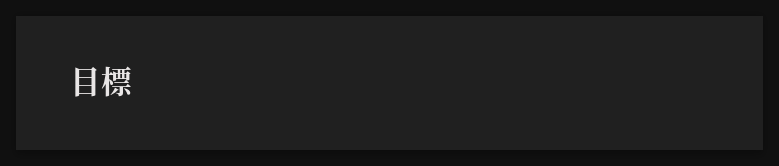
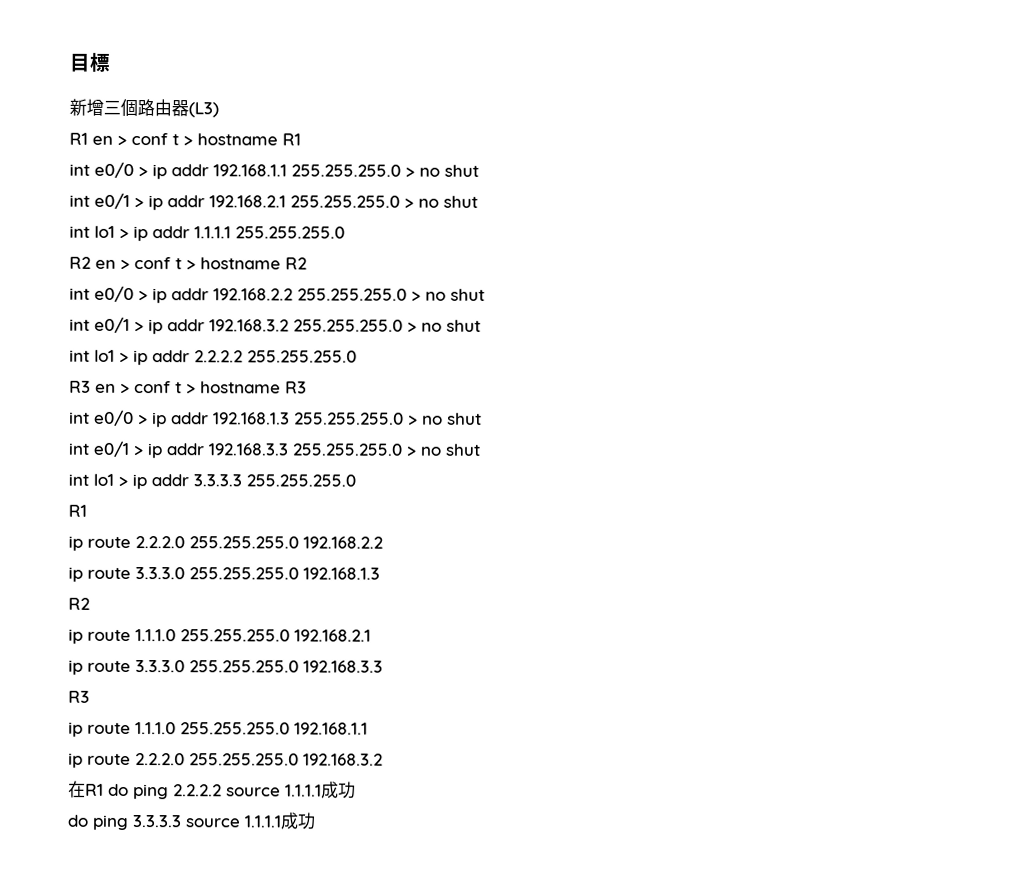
(134, 81) none -> [69,98,219,118] [69,132,301,146] [69,161,479,180] [69,192,478,211] [69,225,345,242] [69,256,307,270] [69,285,485,304] [69,316,481,335] [69,349,357,366] [69,380,307,394] [69,409,482,428] [68,440,480,459] [68,473,356,490] [68,504,87,517] [68,535,383,551] [68,566,380,582] [68,597,90,610] [68,628,371,644] [68,659,383,675] [68,690,90,703] [68,721,368,737] [68,752,383,768] [68,780,356,800] [67,812,316,830] // 新增三個路由器(L3) // R1 en > conf t > hostname R1 // int e0/0 > ip addr 192.168.1.1 255.255.255.0 > no shut // int e0/1 > ip addr 192.168.2.1 255.255.255.0 > no shut // int lo1 > ip addr 1.1.1.1 255.255.255.0 // R2 en > conf t > hostname R2 // int e0/0 > ip addr 192.168.2.2 255.255.255.0 > no shut // int e0/1 > ip addr 192.168.3.2 255.255.255.0 > no shut // int lo1 > ip addr 2.2.2.2 255.255.255.0 // R3 en > conf t > hostname R3 // int e0/0 > ip addr 192.168.1.3 255.255.255.0 > no shut // int e0/1 > ip addr 192.168.3.3 255.255.255.0 > no shut // int lo1 > ip addr 3.3.3.3 255.255.255.0 // R1 // ip route 2.2.2.0 255.255.255.0 192.168.2.2 // ip route 3.3.3.0 255.255.255.0 192.168.1.3 // R2 // ip route 1.1.1.0 255.255.255.0 192.168.2.1 // ip route 3.3.3.0 255.255.255.0 192.168.3.3 // R3 // ip route 1.1.1.0 255.255.255.0 192.168.1.1 // ip route 2.2.2.0 255.255.255.0 192.168.3.2 // 在R1 do ping 2.2.2.2 source 1.1.1.1成功 // do ping 3.3.3.3 source 1.1.1.1成功

